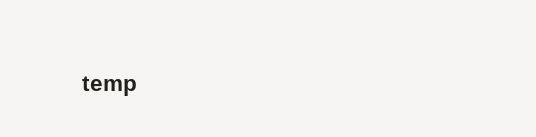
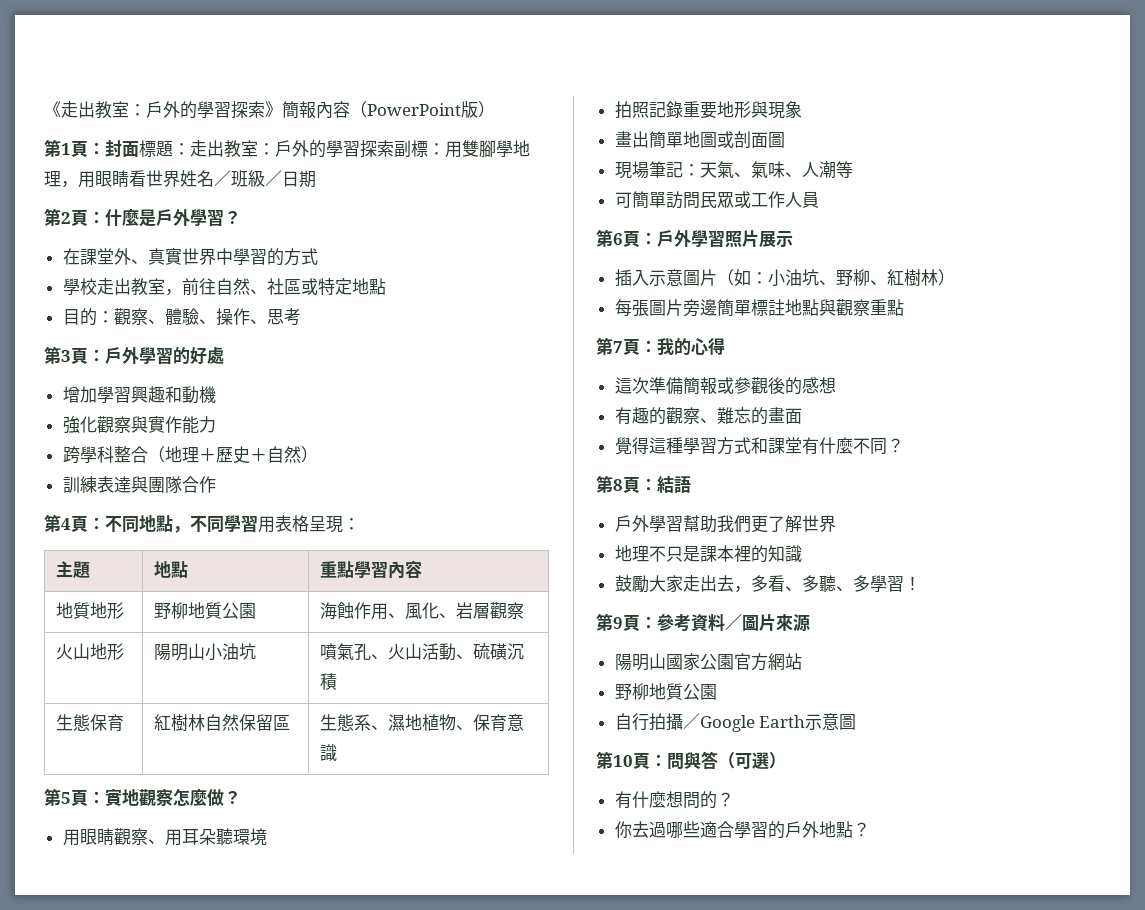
[82,76,137,96] temp -> [44,101,495,119] [44,139,530,158] [44,170,316,188] [44,208,241,227] [62,248,318,266] [62,278,386,296] [62,308,301,326] [44,346,224,365] [62,386,216,404] [62,416,216,434] [62,446,318,464] [62,476,216,494] [44,514,360,533] [56,561,91,579] [154,561,189,578] [320,560,423,579] [56,602,125,619] [154,602,257,619] [320,602,525,620] [56,643,125,660] [154,643,257,661] [320,643,525,661] [320,673,338,690] [56,714,125,731] [154,714,291,731] [320,714,525,731] [320,744,338,762] [44,788,241,806] [62,828,267,846] [614,101,802,119] [614,131,785,149] [614,161,853,179] [614,191,819,209] [596,229,793,248] [614,269,955,287] [614,299,904,317] [596,337,725,355] [614,377,836,395] [614,407,802,425] [614,437,904,455] [596,475,691,493] [614,515,836,533] [614,545,802,563] [614,575,921,593] [596,613,810,632] [614,653,802,671] [614,683,717,700] [614,713,857,732] [596,751,786,770] [614,791,734,809] [614,821,870,839] 《走出教室：戶外的學習探索》簡報內容（PowerPoint版） // 第1頁：封面標題：走出教室：戶外的學習探索副標：用雙腳學地理，用眼睛看世界姓名／班級／日期 // 第2頁：什麼是戶外學習？ // 在課堂外、真實世界中學習的方式 // 學校走出教室，前往自然、社區或特定地點 // 目的：觀察、體驗、操作、思考 // 第3頁：戶外學習的好處 // 增加學習興趣和動機 // 強化觀察與實作能力 // 跨學科整合（地理＋歷史＋自然） // 訓練表達與團隊合作 // 第4頁：不同地點，不同學習用表格呈現： // 主題 | 地點 | 重點學習內容 // 地質地形 | 野柳地質公園 | 海蝕作用、風化、岩層觀察 // 火山地形 | 陽明山小油坑 | 噴氣孔、火山活動、硫磺沉積 // 生態保育 | 紅樹林自然保留區 | 生態系、濕地植物、保育意識 // 第5頁：實地觀察怎麼做？ // 用眼睛觀察、用耳朵聽環境 // 拍照記錄重要地形與現象 // 畫出簡單地圖或剖面圖 // 現場筆記：天氣、氣味、人潮等 // 可簡單訪問民眾或工作人員 // 第6頁：戶外學習照片展示 // 插入示意圖片（如：小油坑、野柳、紅樹林） // 每張圖片旁邊簡單標註地點與觀察重點 // 第7頁：我的心得 // 這次準備簡報或參觀後的感想 // 有趣的觀察、難忘的畫面 // 覺得這種學習方式和課堂有什麼不同？ // 第8頁：結語 // 戶外學習幫助我們更了解世界 // 地理不只是課本裡的知識 // 鼓勵大家走出去，多看、多聽、多學習！ // 第9頁：參考資料／圖片來源 // 陽明山國家公園官方網站 // 野柳地質公園 // 自行拍攝／Google Earth示意圖 // 第10頁：問與答（可選） // 有什麼想問的？ // 你去過哪些適合學習的戶外地點？

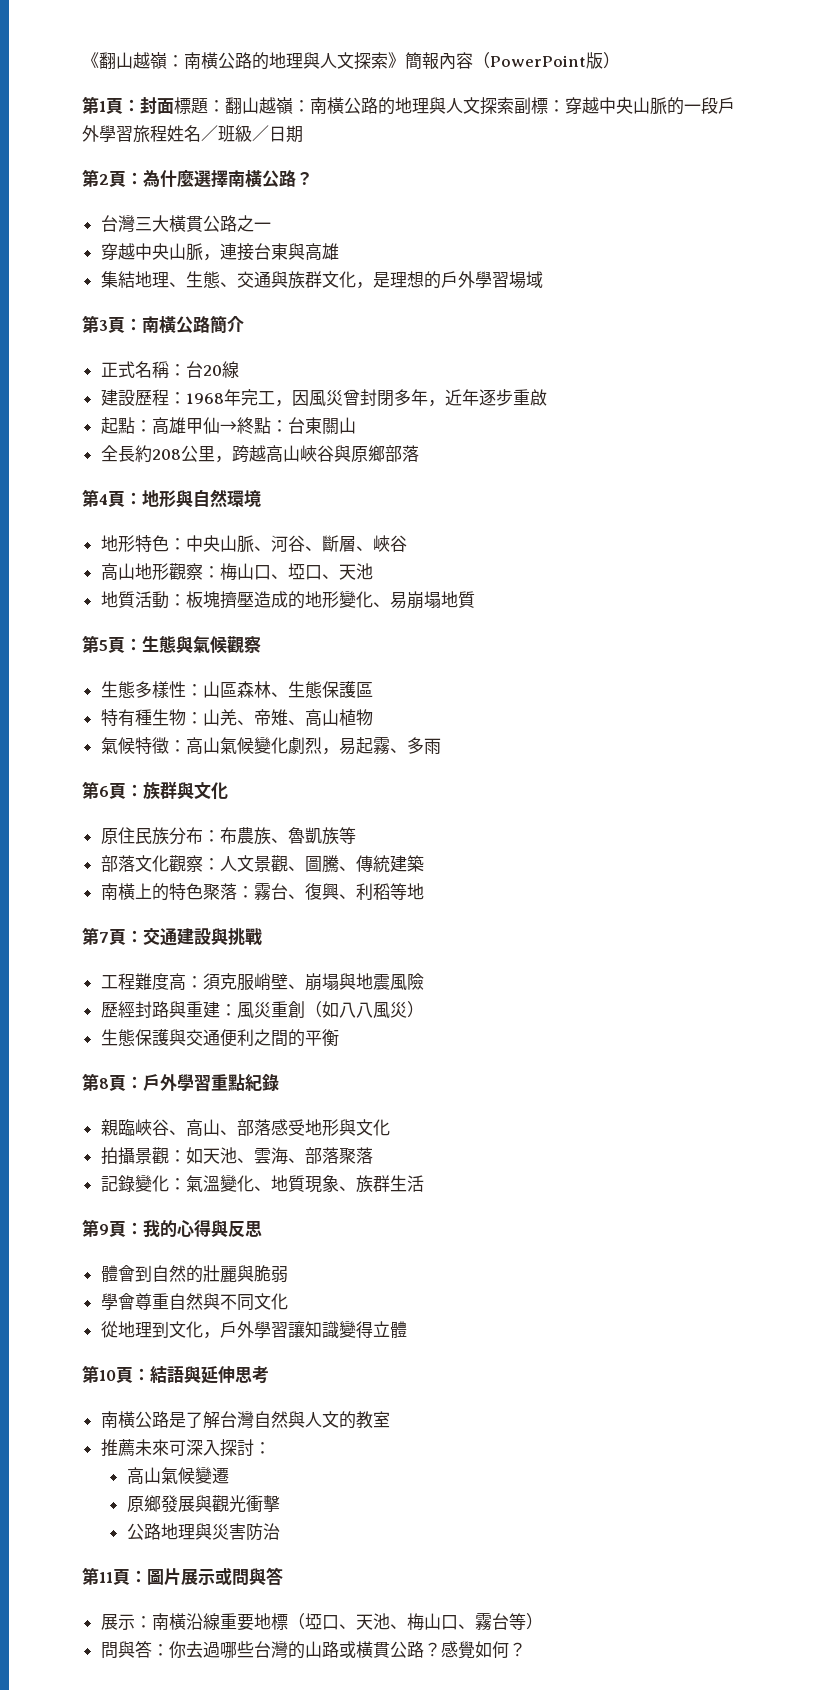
[61,101,231,119] 走出教室：戶外的學習 -> [99,52,354,70] 翻山越嶺：南橫公路的地理與人文
[190,140,530,158] [44,170,180,188] 走出教室：戶外的學習探索副標：用雙腳學地理，用眼睛看世界 -> [225,97,735,115] [82,125,167,143] 翻山越嶺：南橫公路的地理與人文探索副標：穿越中央山脈的一段戶外學習旅程
[105,209,241,227] [62,248,318,266] [62,278,386,296] [62,308,301,326] [44,346,224,365] [62,386,216,404] [62,416,216,434] [62,446,318,464] [62,476,216,494] [44,514,360,533] [56,561,91,579] [154,561,189,578] [320,560,423,579] [56,602,125,619] [154,602,257,619] [320,602,525,620] [56,643,125,660] [154,643,257,661] [320,643,525,661] [320,673,338,690] [56,714,125,731] [154,714,291,731] [320,714,525,731] [320,744,338,762] [44,788,241,806] [62,828,267,846] [614,101,802,119] [614,131,785,149] [614,161,853,179] [614,191,819,209] [596,229,793,248] [614,269,955,287] [614,299,904,317] [596,337,725,355] [614,377,836,395] [614,407,802,425] [614,437,904,455] [596,475,691,493] [614,515,836,533] [614,545,802,563] [614,575,921,593] [596,613,810,632] [614,653,802,671] [614,683,717,700] [614,713,857,732] [596,751,786,770] [614,791,734,809] [614,821,853,839] 什麼是戶外學習？ // 在課堂外、真實世界中學習的方式 // 學校走出教室，前往自然、社區或特定地點 // 目的：觀察、體驗、操作、思考 // 第3頁：戶外學習的好處 // 增加學習興趣和動機 // 強化觀察與實作能力 // 跨學科整合（地理＋歷史＋自然） // 訓練表達與團隊合作 // 第4頁：不同地點，不同學習用表格呈現： // 主題 | 地點 | 重點學習內容 // 地質地形 | 野柳地質公園 | 海蝕作用、風化、岩層觀察 // 火山地形 | 陽明山小油坑 | 噴氣孔、火山活動、硫磺沉積 // 生態保育 | 紅樹林自然保留區 | 生態系、濕地植物、保育意識 // 第5頁：實地觀察怎麼做？ // 用眼睛觀察、用耳朵聽環境 // 拍照記錄重要地形與現象 // 畫出簡單地圖或剖面圖 // 現場筆記：天氣、氣味、人潮等 // 可簡單訪問民眾或工作人員 // 第6頁：戶外學習照片展示 // 插入示意圖片（如：小油坑、野柳、紅樹林） // 每張圖片旁邊簡單標註地點與觀察重點 // 第7頁：我的心得 // 這次準備簡報或參觀後的感想 // 有趣的觀察、難忘的畫面 // 覺得這種學習方式和課堂有什麼不同？ // 第8頁：結語 // 戶外學習幫助我們更了解世界 // 地理不只是課本裡的知識 // 鼓勵大家走出去，多看、多聽、多學習！ // 第9頁：參考資料／圖片來源 // 陽明山國家公園官方網站 // 野柳地質公園 // 自行拍攝／Google Earth示意圖 // 第10頁：問與答（可選） // 有什麼想問的？ // 你去過哪些適合學習的戶外地點 -> [143,170,313,188] [100,215,271,232] [100,243,339,261] [100,271,543,289] [82,315,244,334] [100,361,239,378] [100,389,547,407] [100,417,356,435] [100,445,419,463] [82,489,261,508] [100,535,407,553] [100,563,373,581] [100,590,475,609] [82,635,261,653] [100,681,373,698] [100,709,373,727] [100,736,441,755] [82,781,228,800] [100,827,356,845] [100,855,424,873] [100,883,424,901] [82,927,262,946] [100,973,424,991] [100,1001,424,1019] [100,1029,339,1047] [82,1073,279,1092] [100,1119,390,1137] [100,1147,373,1165] [100,1174,424,1193] [82,1219,262,1237] [100,1265,288,1283] [100,1293,288,1311] [100,1320,407,1339] [82,1365,269,1384] [100,1411,390,1429] [100,1439,271,1457] [126,1466,229,1485] [126,1495,280,1513] [126,1523,280,1541] [82,1567,283,1586] [100,1613,543,1631] [100,1640,509,1659] 為什麼選擇南橫公路？ // 台灣三大橫貫公路之一 // 穿越中央山脈，連接台東與高雄 // 集結地理、生態、交通與族群文化，是理想的戶外學習場域 // 第3頁：南橫公路簡介 // 正式名稱：台20線 // 建設歷程：1968年完工，因風災曾封閉多年，近年逐步重啟 // 起點：高雄甲仙→終點：台東關山 // 全長約208公里，跨越高山峽谷與原鄉部落 // 第4頁：地形與自然環境 // 地形特色：中央山脈、河谷、斷層、峽谷 // 高山地形觀察：梅山口、埡口、天池 // 地質活動：板塊擠壓造成的地形變化、易崩塌地質 // 第5頁：生態與氣候觀察 // 生態多樣性：山區森林、生態保護區 // 特有種生物：山羌、帝雉、高山植物 // 氣候特徵：高山氣候變化劇烈，易起霧、多雨 // 第6頁：族群與文化 // 原住民族分布：布農族、魯凱族等 // 部落文化觀察：人文景觀、圖騰、傳統建築 // 南橫上的特色聚落：霧台、復興、利稻等地 // 第7頁：交通建設與挑戰 // 工程難度高：須克服峭壁、崩塌與地震風險 // 歷經封路與重建：風災重創（如八八風災） // 生態保護與交通便利之間的平衡 // 第8頁：戶外學習重點紀錄 // 親臨峽谷、高山、部落感受地形與文化 // 拍攝景觀：如天池、雲海、部落聚落 // 記錄變化：氣溫變化、地質現象、族群生活 // 第9頁：我的心得與反思 // 體會到自然的壯麗與脆弱 // 學會尊重自然與不同文化 // 從地理到文化，戶外學習讓知識變得立體 // 第10頁：結語與延伸思考 // 南橫公路是了解台灣自然與人文的教室 // 推薦未來可深入探討： // 高山氣候變遷 // 原鄉發展與觀光衝擊 // 公路地理與災害防治 // 第11頁：圖片展示或問與答 // 展示：南橫沿線重要地標（埡口、天池、梅山口、霧台等） // 問與答：你去過哪些台灣的山路或橫貫公路？感覺如何

